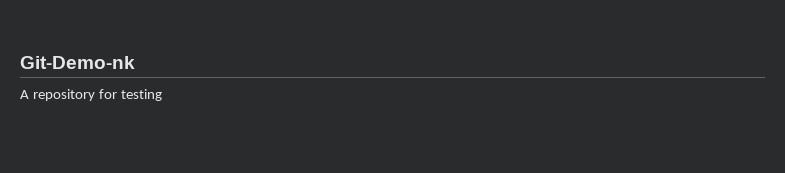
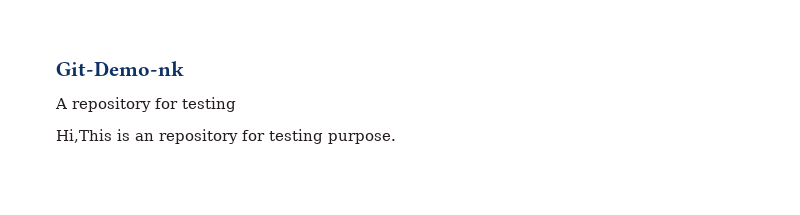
(162, 95) none -> [56,129,396,144] // Hi,This is an repository for testing purpose.

